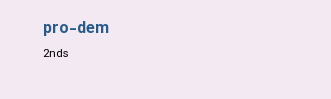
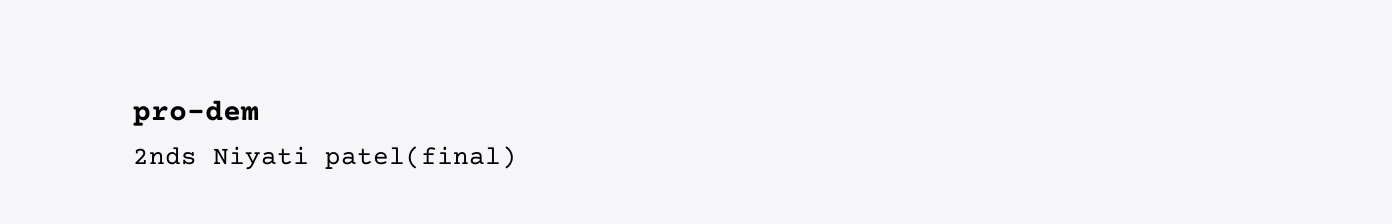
(68, 53) none -> [213,146,517,170] Niyati patel(final)

